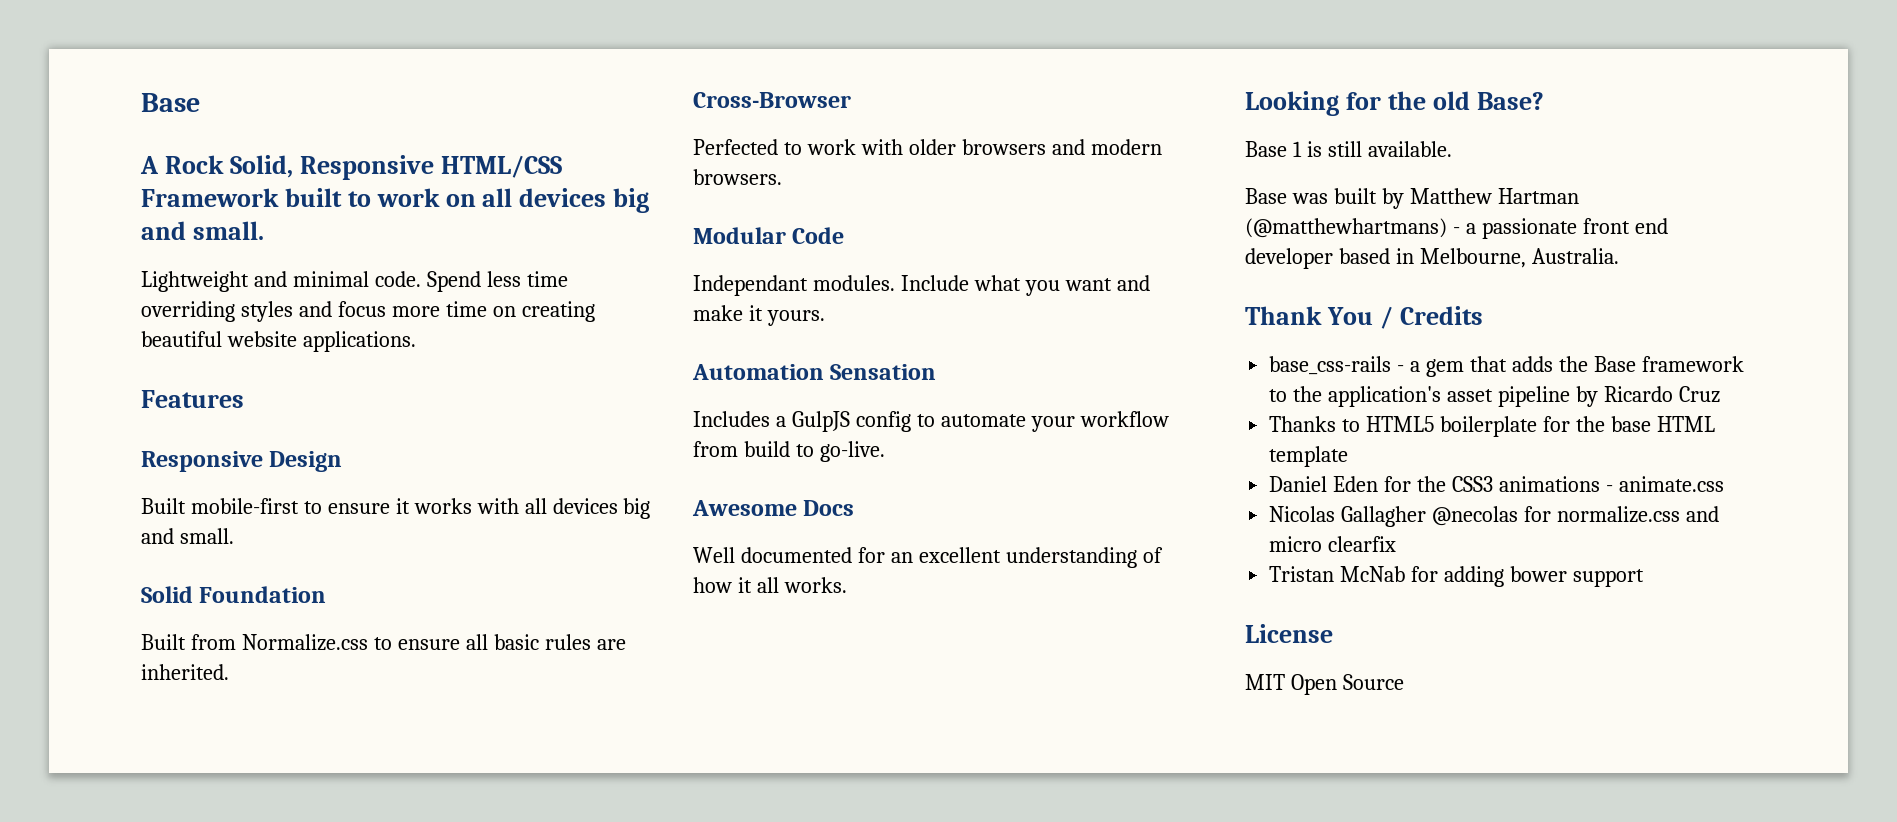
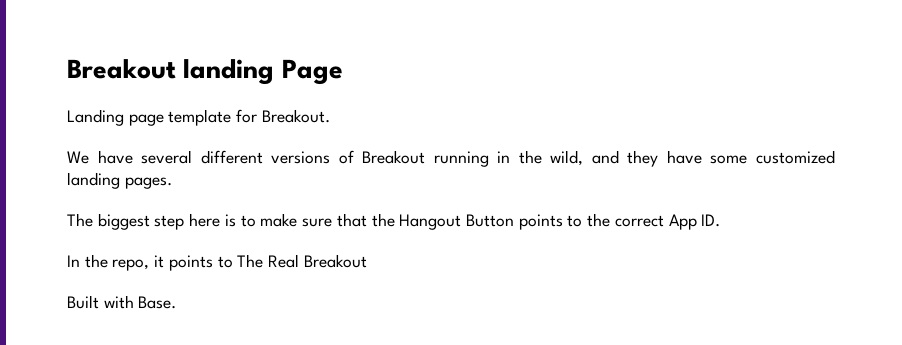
[141,93,200,112] [140,155,562,180] [141,188,650,213] [141,221,264,240] [141,271,568,292] [141,301,595,322] [141,331,416,352] [141,390,244,408] [141,451,343,472] [141,498,651,519] [141,528,234,544] [141,586,327,603] [141,634,626,651] [141,664,229,680] [693,92,851,108] [693,139,1162,155] [693,169,782,185] [693,227,845,244] [693,275,1150,296] [693,305,825,326] [692,364,937,380] [693,411,1169,432] [693,441,885,462] [692,500,855,516] [693,547,1163,568] [693,577,847,593] [1245,91,1544,116] [1245,141,1452,157] [1245,188,1579,209] [1245,218,1668,239] [1245,248,1619,269] [1245,306,1483,329] [1269,356,1744,377] [1269,386,1720,407] [1269,416,1715,437] [1269,446,1349,467] [1269,476,1724,492] [1269,506,1719,527] [1269,536,1397,552] [1269,566,1644,587] [1245,624,1333,643] [1245,674,1404,695] Base // A Rock Solid, Responsive HTML/CSS Framework built to work on all devices big and small. // Lightweight and minimal code. Spend less time overriding styles and focus more time on creating beautiful website applications. // Features // Responsive Design // Built mobile-first to ensure it works with all devices big and small. // Solid Foundation // Built from Normalize.css to ensure all basic rules are inherited. // Cross-Browser // Perfected to work with older browsers and modern browsers. // Modular Code // Independant modules. Include what you want and make it yours. // Automation Sensation // Includes a GulpJS config to automate your workflow from build to go-live. // Awesome Docs // Well documented for an excellent understanding of how it all works. // Looking for the old Base? // Base 1 is still available. // Base was built by Matthew Hartman (@matthewhartmans) - a passionate front end developer based in Melbourne, Australia. // Thank You / Credits // base_css-rails - a gem that adds the Base framework to the application's asset pipeline by Ricardo Cruz // Thanks to HTML5 boilerplate for the base HTML template // Daniel Eden for the CSS3 animations - animate.css // Nicolas Gallagher @necolas for normalize.css and micro clearfix // Tristan McNab for adding bower support // License // MIT Open Source -> [67,59,343,85] [67,109,330,126] [67,150,835,167] [67,172,172,189] [67,213,721,230] [67,254,367,271] [67,295,177,309] Breakout landing Page // Landing page template for Breakout. // We have several different versions of Breakout running in the wild, and they have some customized landing pages. // The biggest step here is to make sure that the Hangout Button points to the correct App ID. // In the repo, it points to The Real Breakout // Built with Base.

